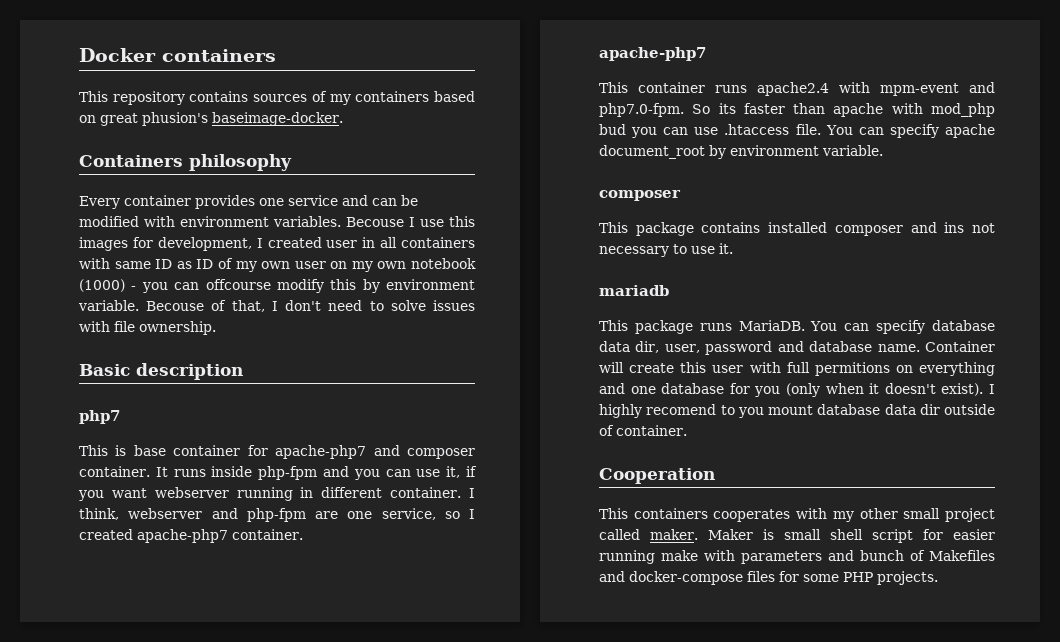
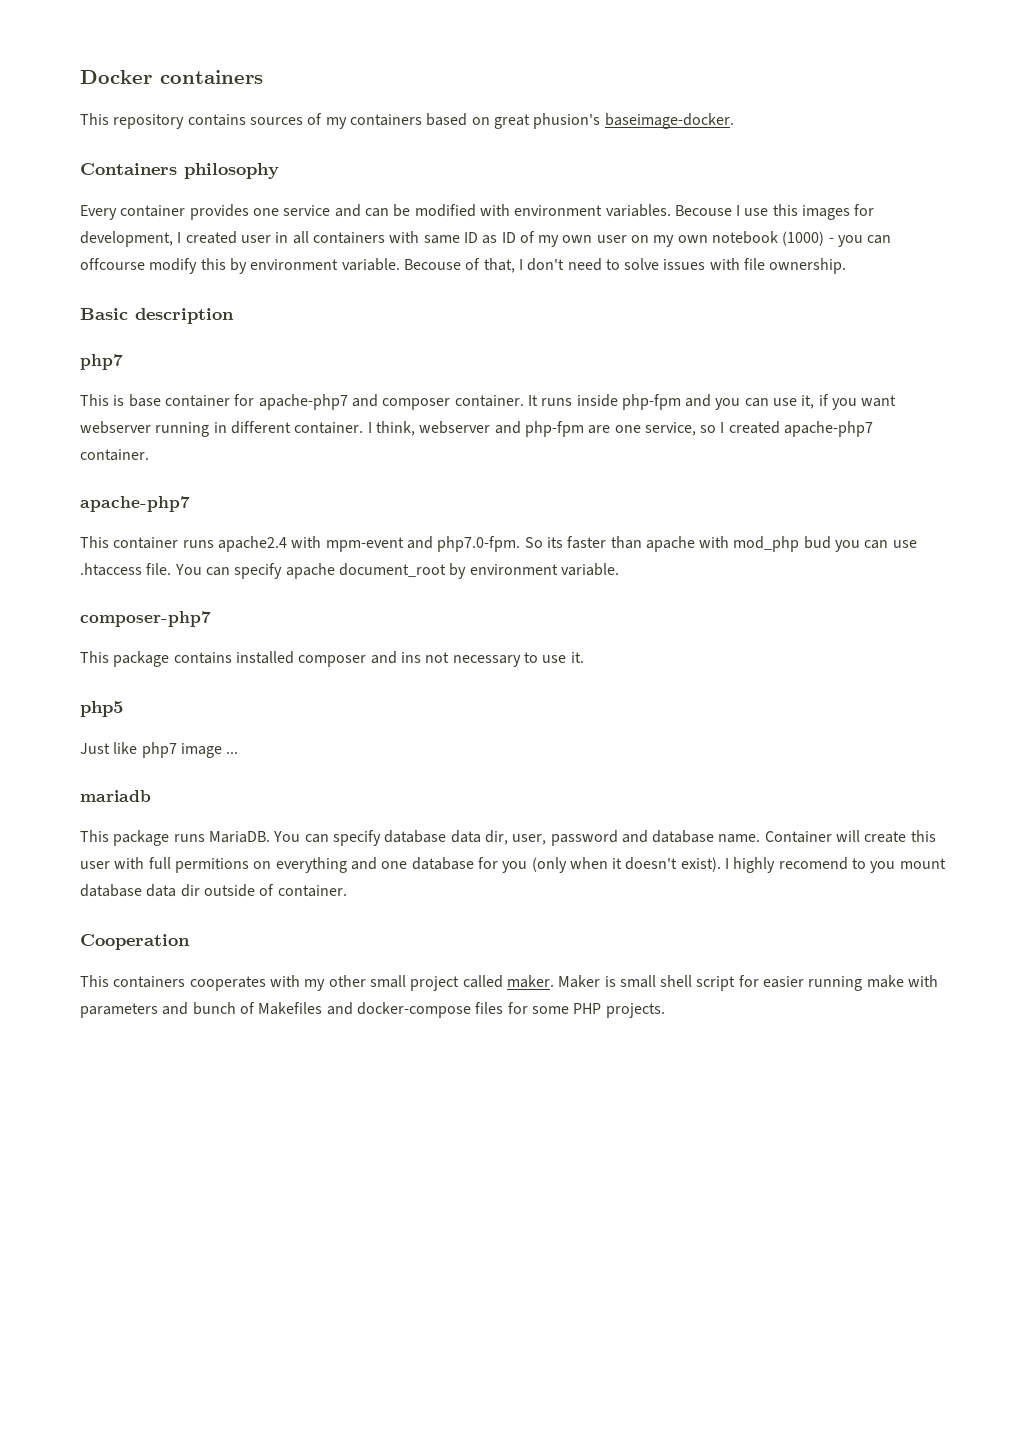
[599,190,681,201] composer -> [80,611,211,627] composer-php7
(733, 248) none -> [80,701,123,717] [80,742,239,758] // php5 // Just like php7 image ...

